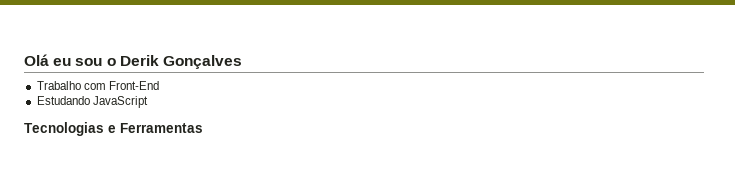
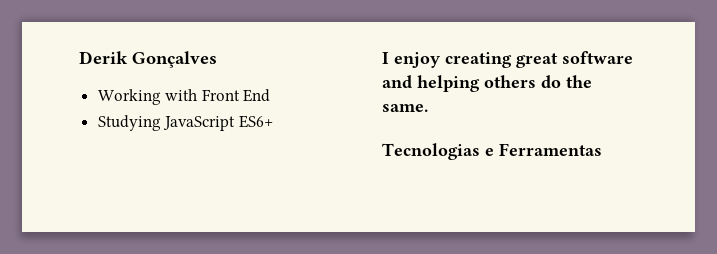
[24,54,242,69] [36,81,159,90] [36,96,148,108] Olá eu sou o Derik Gonçalves // Trabalho com Front-End // Estudando JavaScript -> [79,51,217,68] [97,89,271,105] [97,115,273,131] [382,51,633,68] [382,75,592,92] [382,104,428,112] Derik Gonçalves // Working with Front End // Studying JavaScript ES6+ // I enjoy creating great software and helping others do the same.

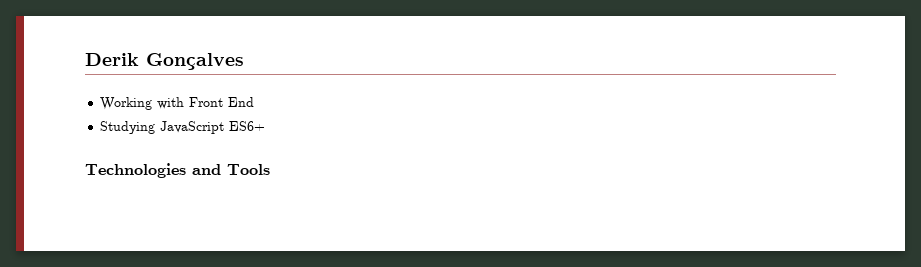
[382,51,633,68] [382,75,592,92] [382,104,428,112] [382,143,602,160] I enjoy creating great software and helping others do the same. // Tecnologias e Ferramentas -> [85,163,270,178] Technologies and Tools

